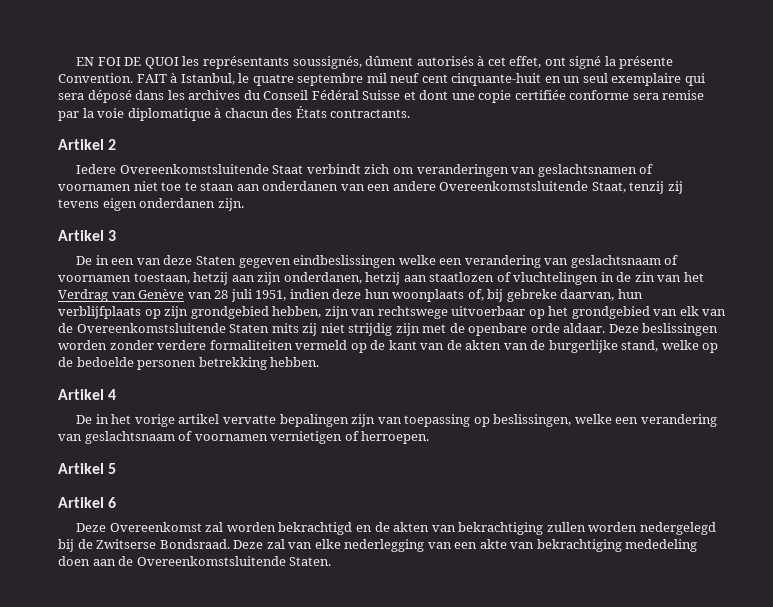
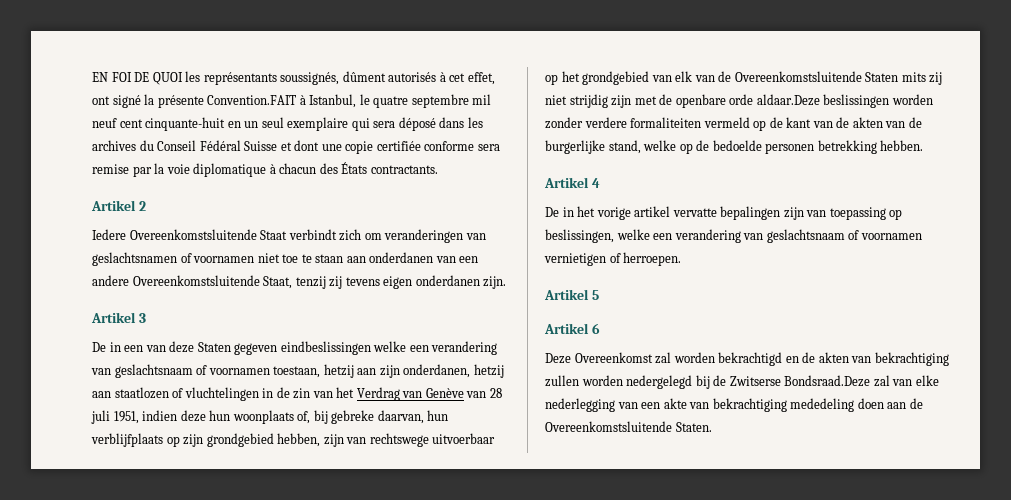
[58,73,167,83] Convention. FAIT -> [207,95,297,105] Convention.FAIT
[563,323,639,333] aldaar. Deze -> [756,94,820,106] aldaar.Deze
[159,539,264,549] Bondsraad. Deze -> [784,375,871,387] Bondsraad.Deze

